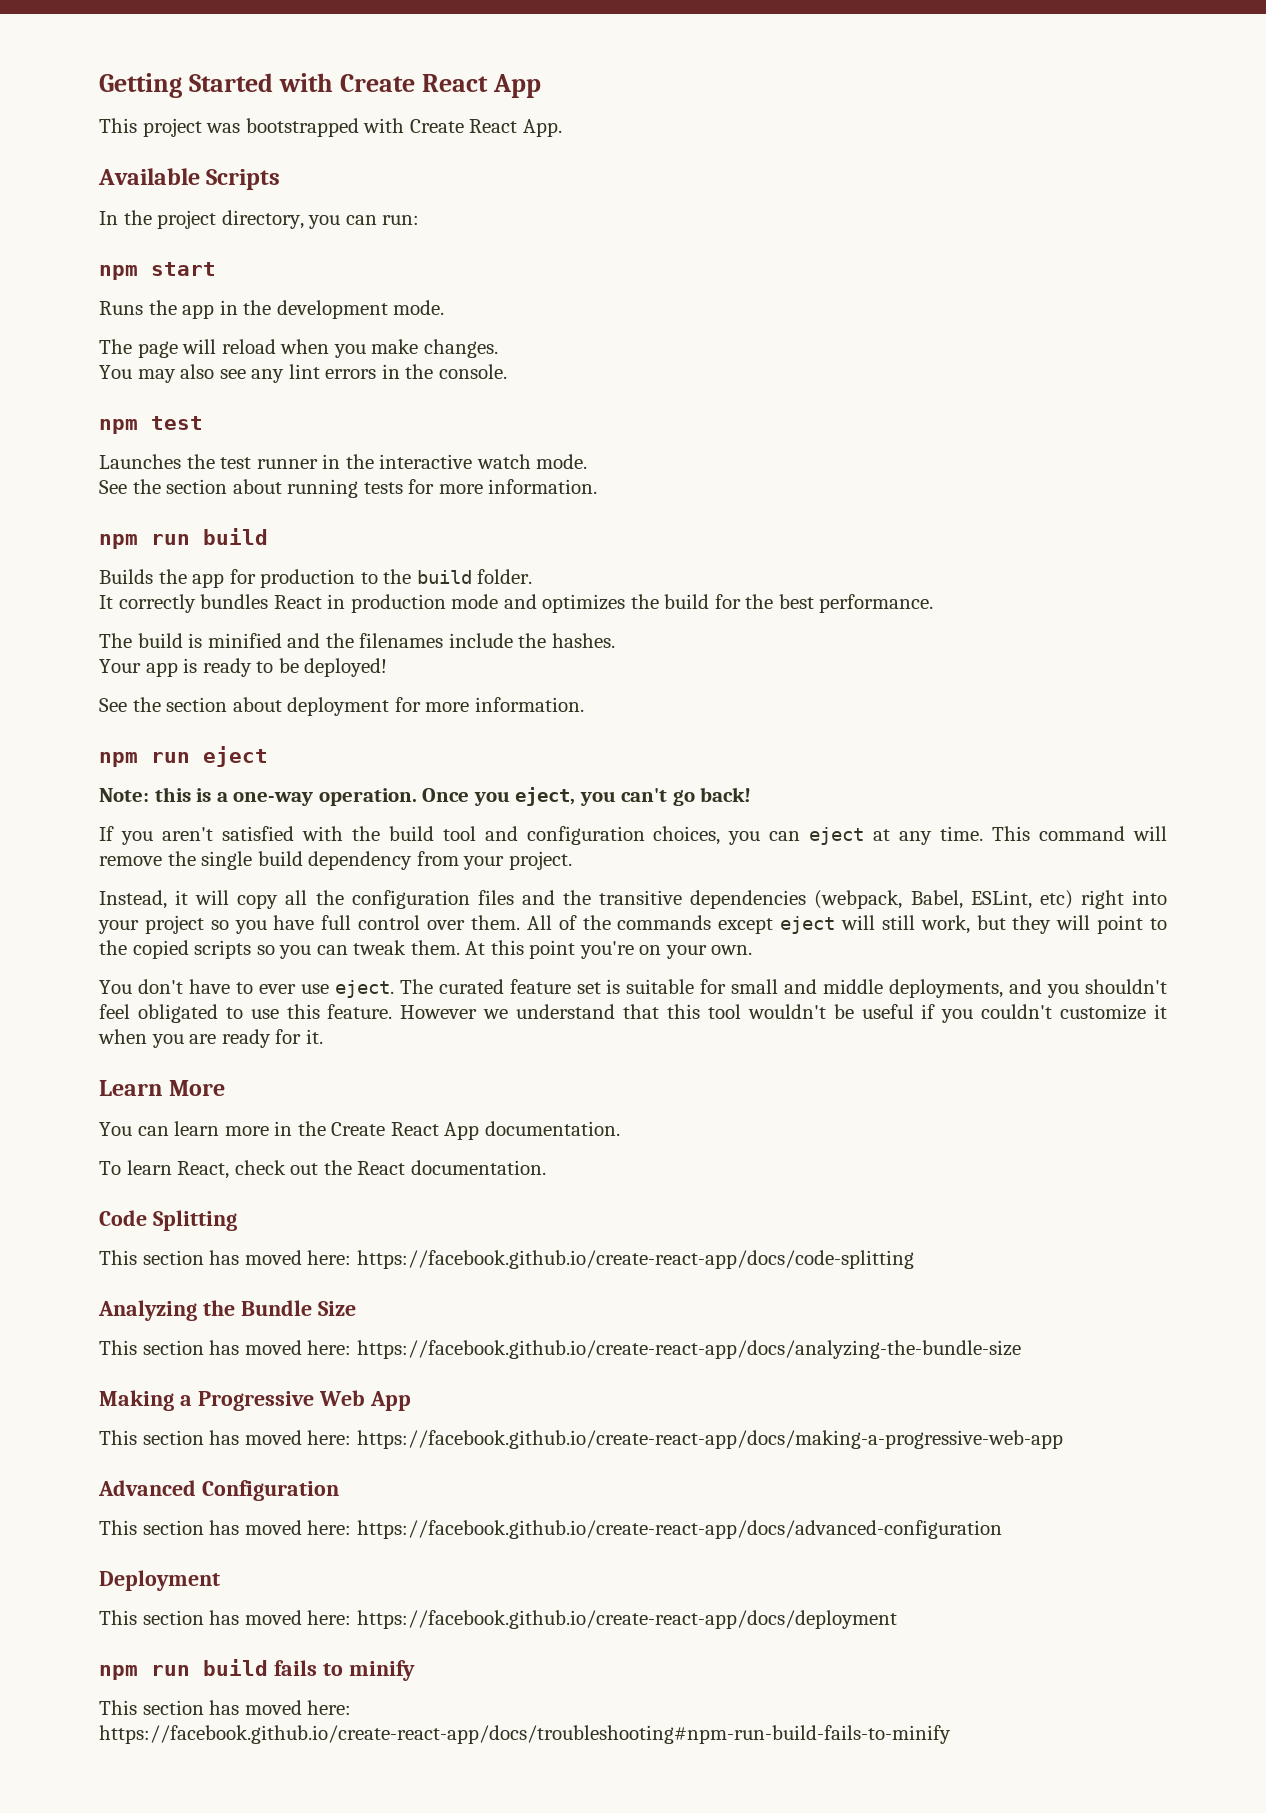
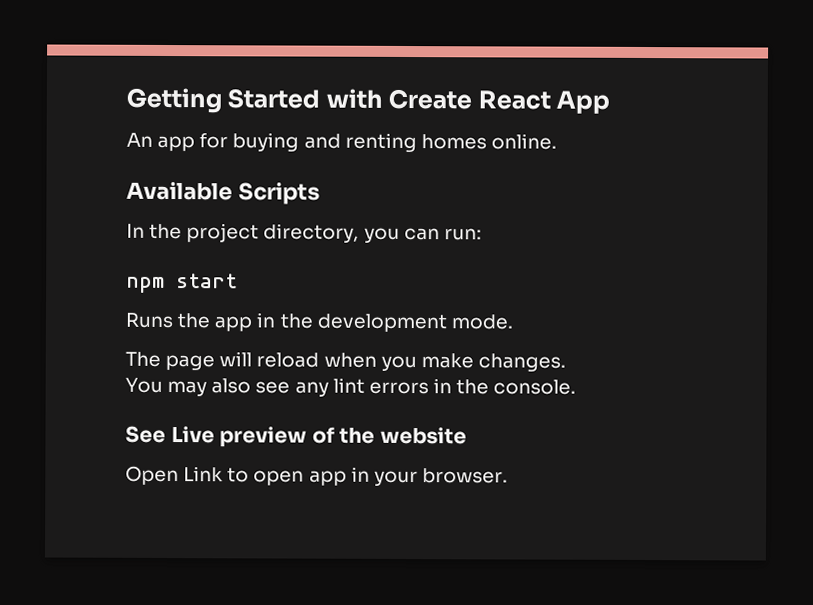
[99,118,562,137] This project was bootstrapped with Create React App. -> [126,132,557,153] An app for buying and renting homes online.
[99,416,203,434] [99,454,588,469] [99,479,598,498] [99,528,268,549] [99,569,533,588] [99,594,934,613] [99,633,615,648] [99,658,388,677] [99,697,584,716] [99,746,268,767] [99,787,752,806] [99,826,1167,845] [99,851,572,870] [99,890,1167,909] [98,915,1168,934] [99,940,753,959] [99,979,1168,998] [99,1004,1168,1023] [98,1029,323,1048] [99,1080,226,1096] [99,1121,620,1140] [99,1160,546,1179] [99,1210,237,1231] [99,1250,914,1269] [98,1300,356,1321] [99,1340,1021,1359] [99,1390,411,1411] [99,1430,1063,1449] [98,1480,339,1501] [99,1520,1002,1539] [99,1570,220,1591] [99,1610,897,1629] [99,1659,415,1681] [99,1700,352,1715] [99,1725,951,1744] npm test // Launches the test runner in the interactive watch mode. // See the section about running tests for more information. // npm run build // Builds the app for production to the build folder. // It correctly bundles React in production mode and optimizes the build for the best performance. // The build is minified and the filenames include the hashes. // Your app is ready to be deployed! // See the section about deployment for more information. // npm run eject // Note: this is a one-way operation. Once you eject, you can't go back! // If you aren't satisfied with the build tool and configuration choices, you can eject at any time. This command will remove the single build dependency from your project. // Instead, it will copy all the configuration files and the transitive dependencies (webpack, Babel, ESLint, etc) right into your project so you have full control over them. All of the commands except eject will still work, but they will point to the copied scripts so you can tweak them. At this point you're on your own. // You don't have to ever use eject. The curated feature set is suitable for small and middle deployments, and you shouldn't feel obligated to use this feature. However we understand that this tool wouldn't be useful if you couldn't customize it when you are ready for it. // Learn More // You can learn more in the Create React App documentation. // To learn React, check out the React documentation. // Code Splitting // This section has moved here: https://facebook.github.io/create-react-app/docs/code-splitting // Analyzing the Bundle Size // This section has moved here: https://facebook.github.io/create-react-app/docs/analyzing-the-bundle-size // Making a Progressive Web App // This section has moved here: https://facebook.github.io/create-react-app/docs/making-a-progressive-web-app // Advanced Configuration // This section has moved here: https://facebook.github.io/create-react-app/docs/advanced-configuration // Deployment // This section has moved here: https://facebook.github.io/create-react-app/docs/deployment // npm run build fails to minify // This section has moved here: https://facebook.github.io/create-react-app/docs/troubleshooting#npm-run-build-fails-to-minify -> [125,425,467,448] [125,465,508,487] See Live preview of the website // Open Link to open app in your browser.

